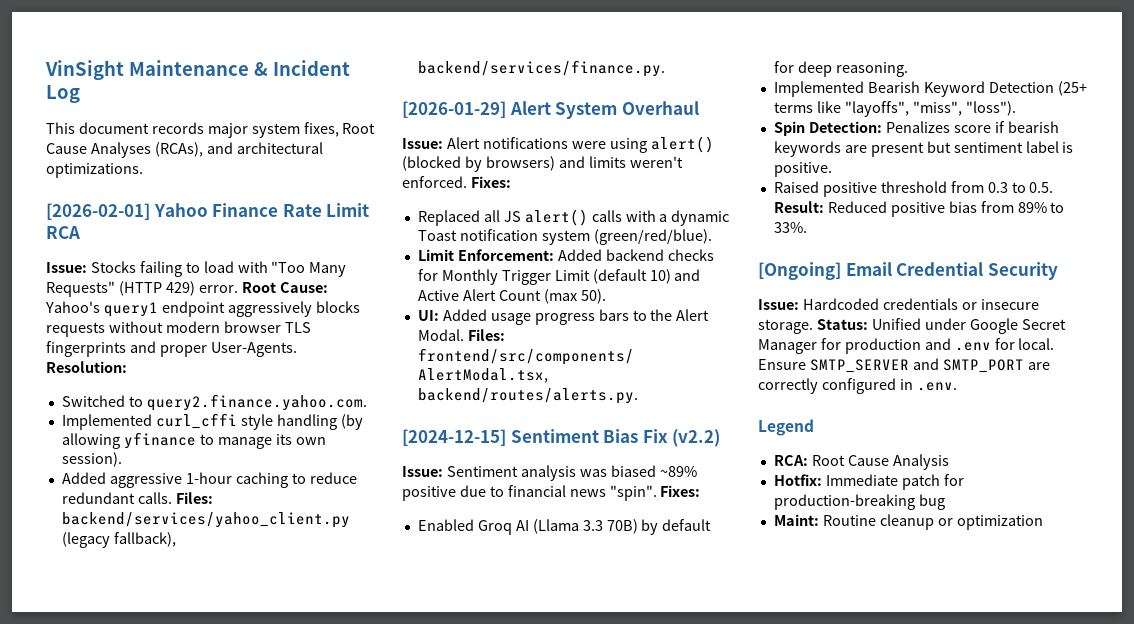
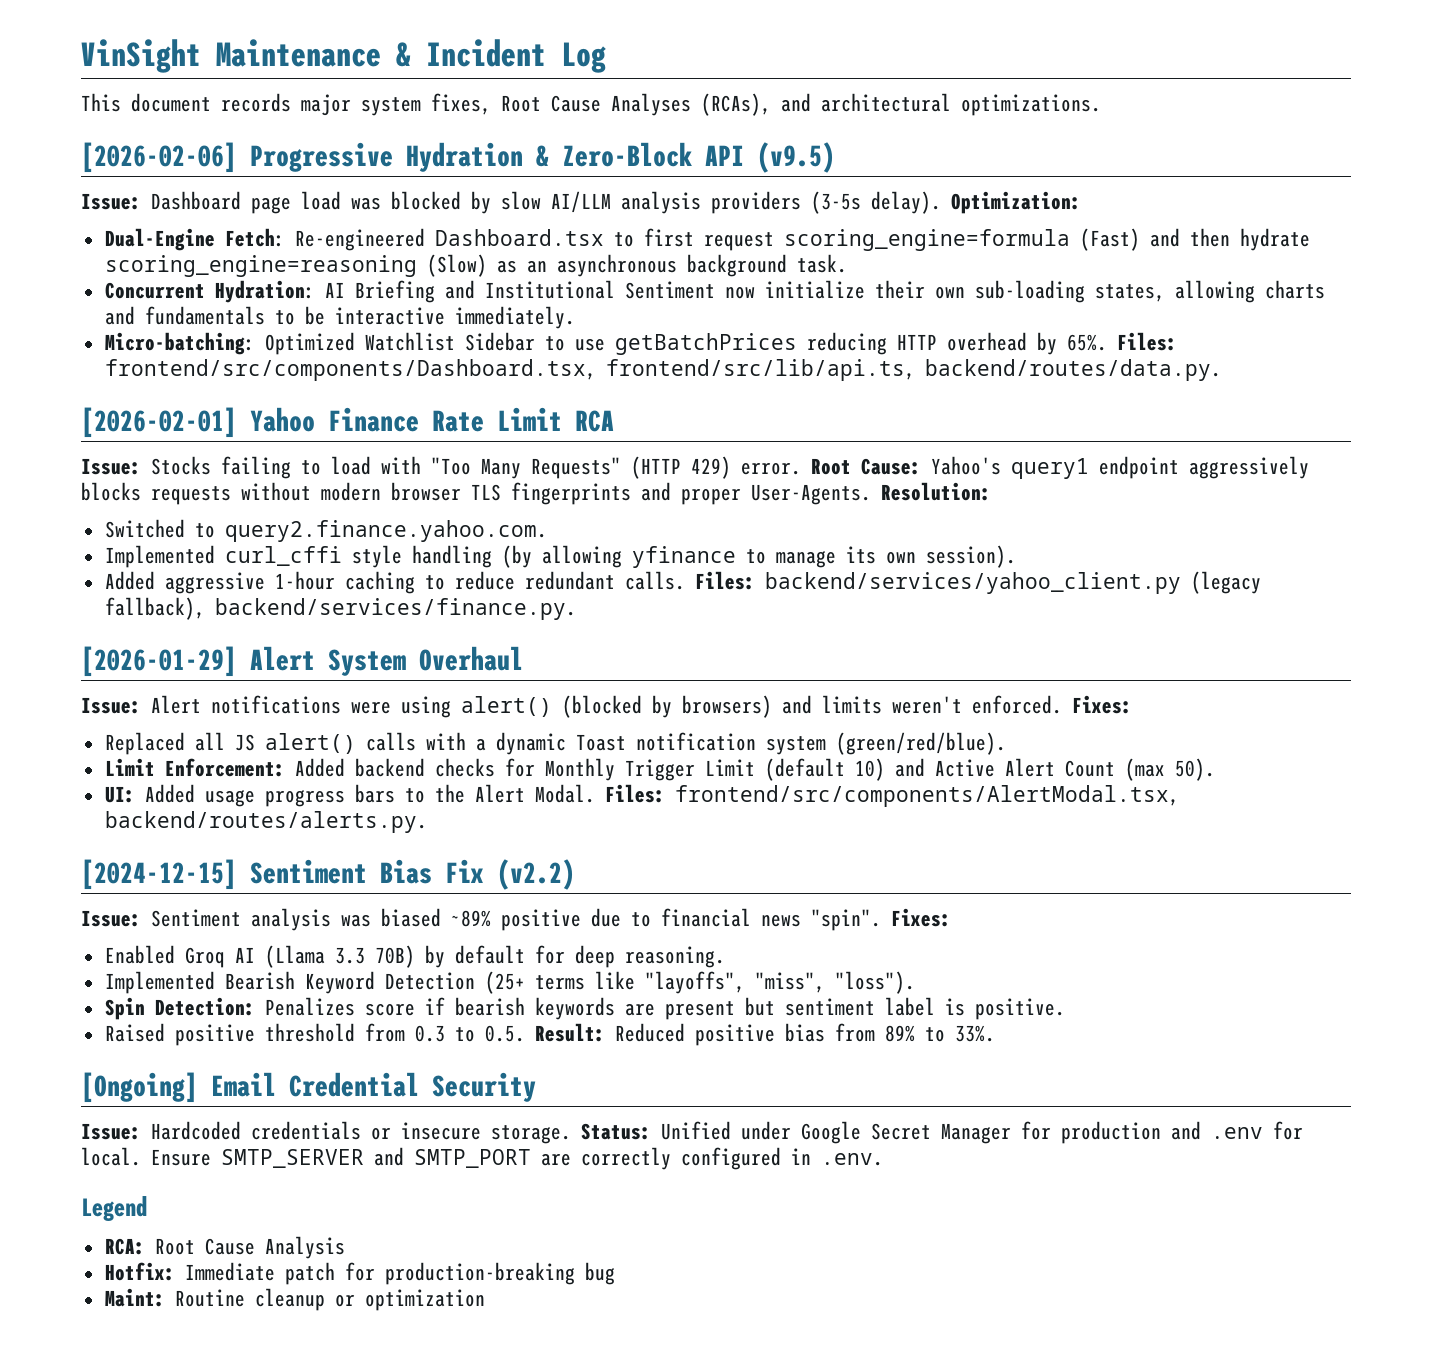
(143, 170) none -> [81,142,835,173] [81,191,1081,214] [104,228,1310,251] [104,254,847,277] [104,280,1325,303] [104,306,575,329] [104,332,1177,355] [104,359,1221,381] // [2026-02-06] Progressive Hydration & Zero-Block API (v9.5) // Issue: Dashboard page load was blocked by slow AI/LLM analysis providers (3-5s delay). Optimization: // Dual-Engine Fetch: Re-engineered Dashboard.tsx to first request scoring_engine=formula (Fast) and then hydrate scoring_engine=reasoning (Slow) as an asynchronous background task. // Concurrent Hydration: AI Briefing and Institutional Sentiment now initialize their own sub-loading states, allowing charts and fundamentals to be interactive immediately. // Micro-batching: Optimized Watchlist Sidebar to use getBatchPrices reducing HTTP overhead by 65%. Files: frontend/src/components/Dashboard.tsx, frontend/src/lib/api.ts, backend/routes/data.py.

